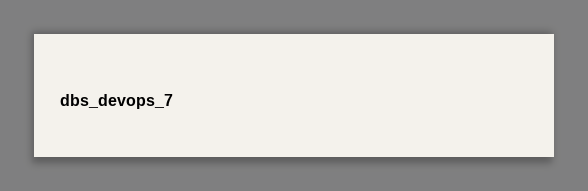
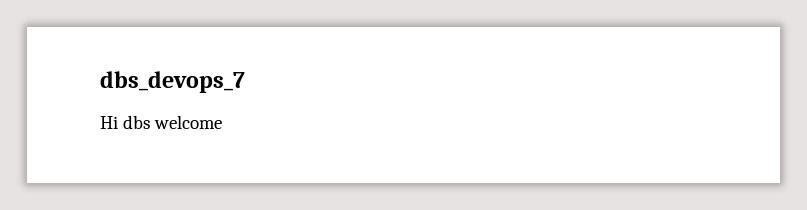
(173, 101) none -> [100,115,223,129] // Hi dbs welcome

